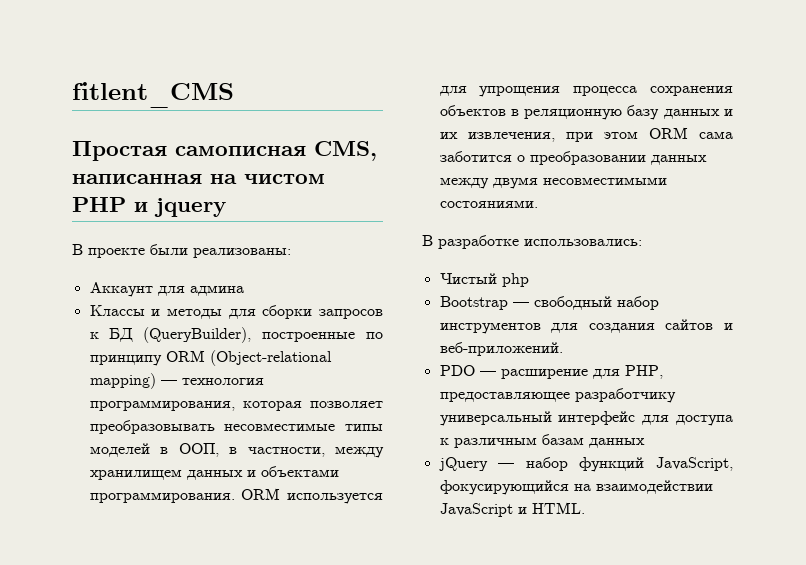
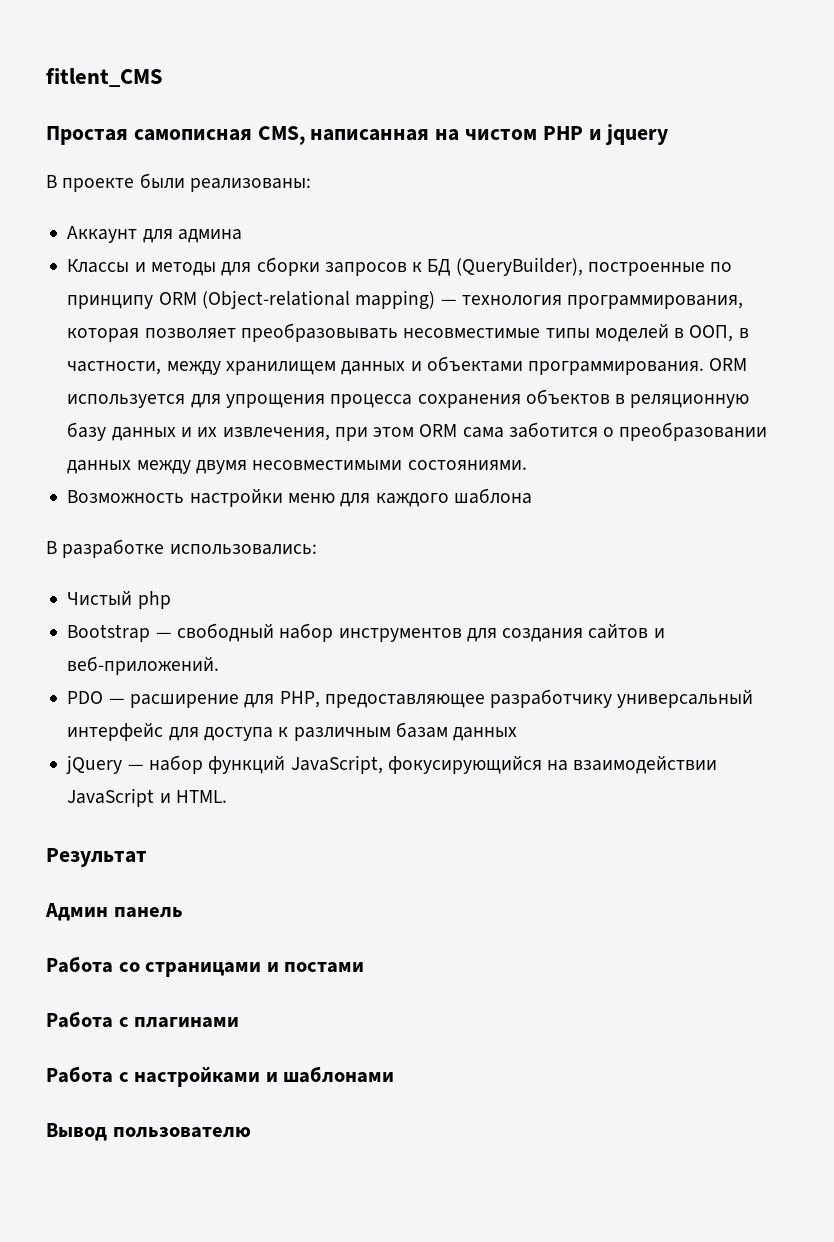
(538, 204) none -> [67,488,532,507] // Возможность настройки меню для каждого шаблона
(585, 508) none -> [46,848,147,867] [45,903,183,921] [46,956,365,977] [46,1011,240,1028] [46,1066,395,1087] [46,1123,251,1141] // Результат // Админ панель // Работа со страницами и постами // Работа с плагинами // Работа с настройками и шаблонами // Вывод пользователю

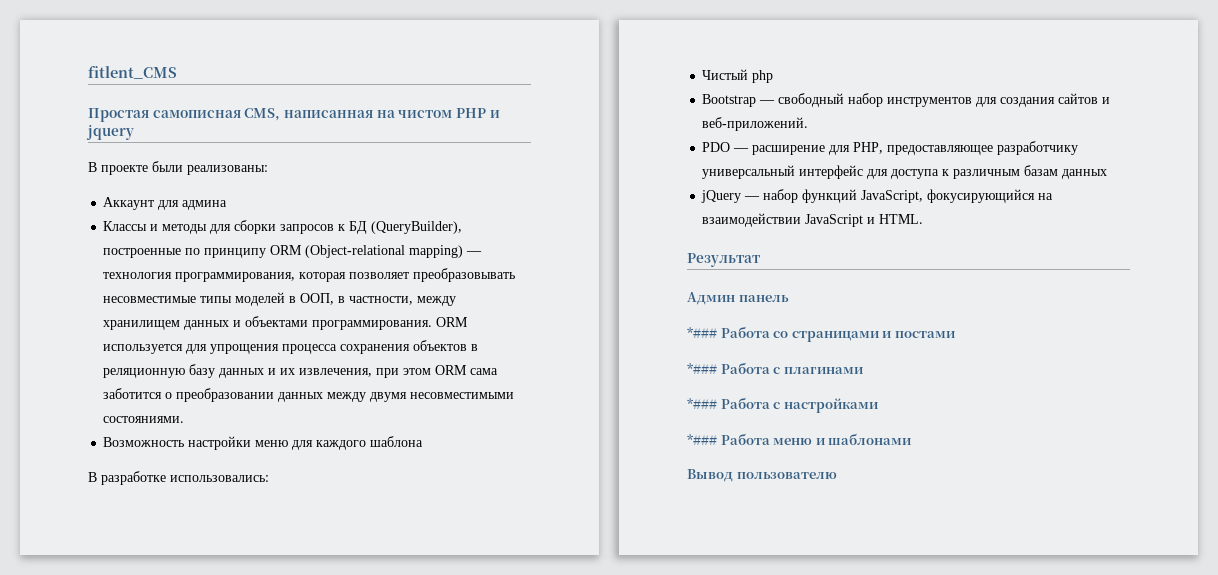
(183, 912) none -> [687,327,717,338] *###
(365, 967) none -> [687,363,717,374] *###
(240, 1022) none -> [687,398,717,409] *###
(261, 1077) none -> [687,433,813,445] // *### Работа меню

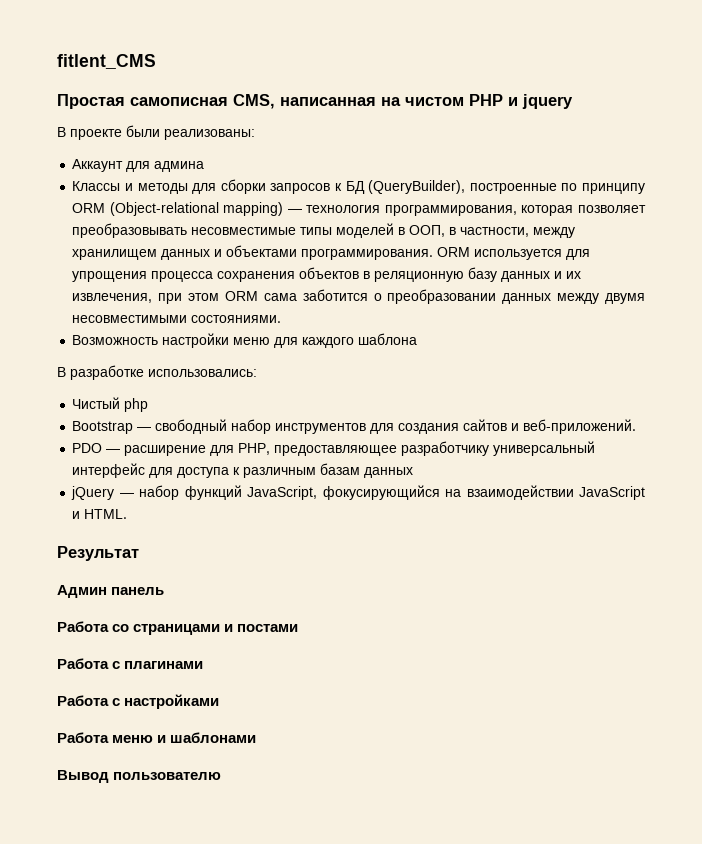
[687,327,717,338] *### -> (165, 591) none
[687,363,717,374] *### -> (299, 628) none
[687,398,717,409] *### -> (204, 665) none
[687,434,717,445] *### -> (220, 701) none

